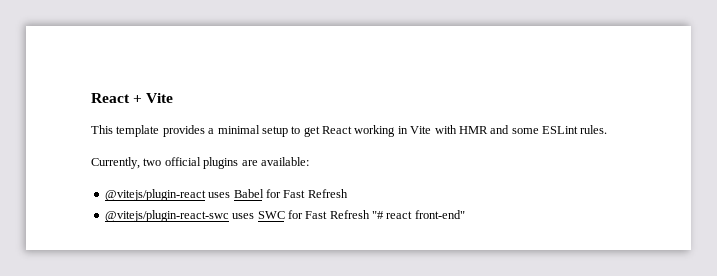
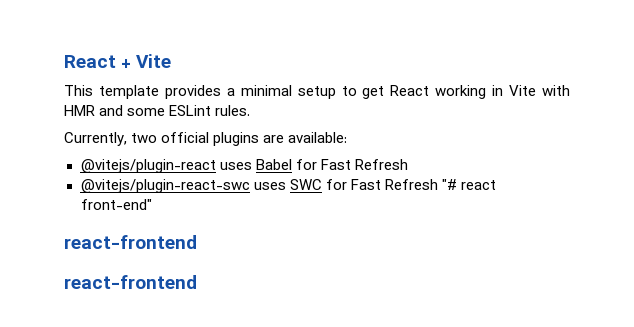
(465, 214) none -> [64,235,197,249] [64,275,197,289] // react-frontend // react-frontend

